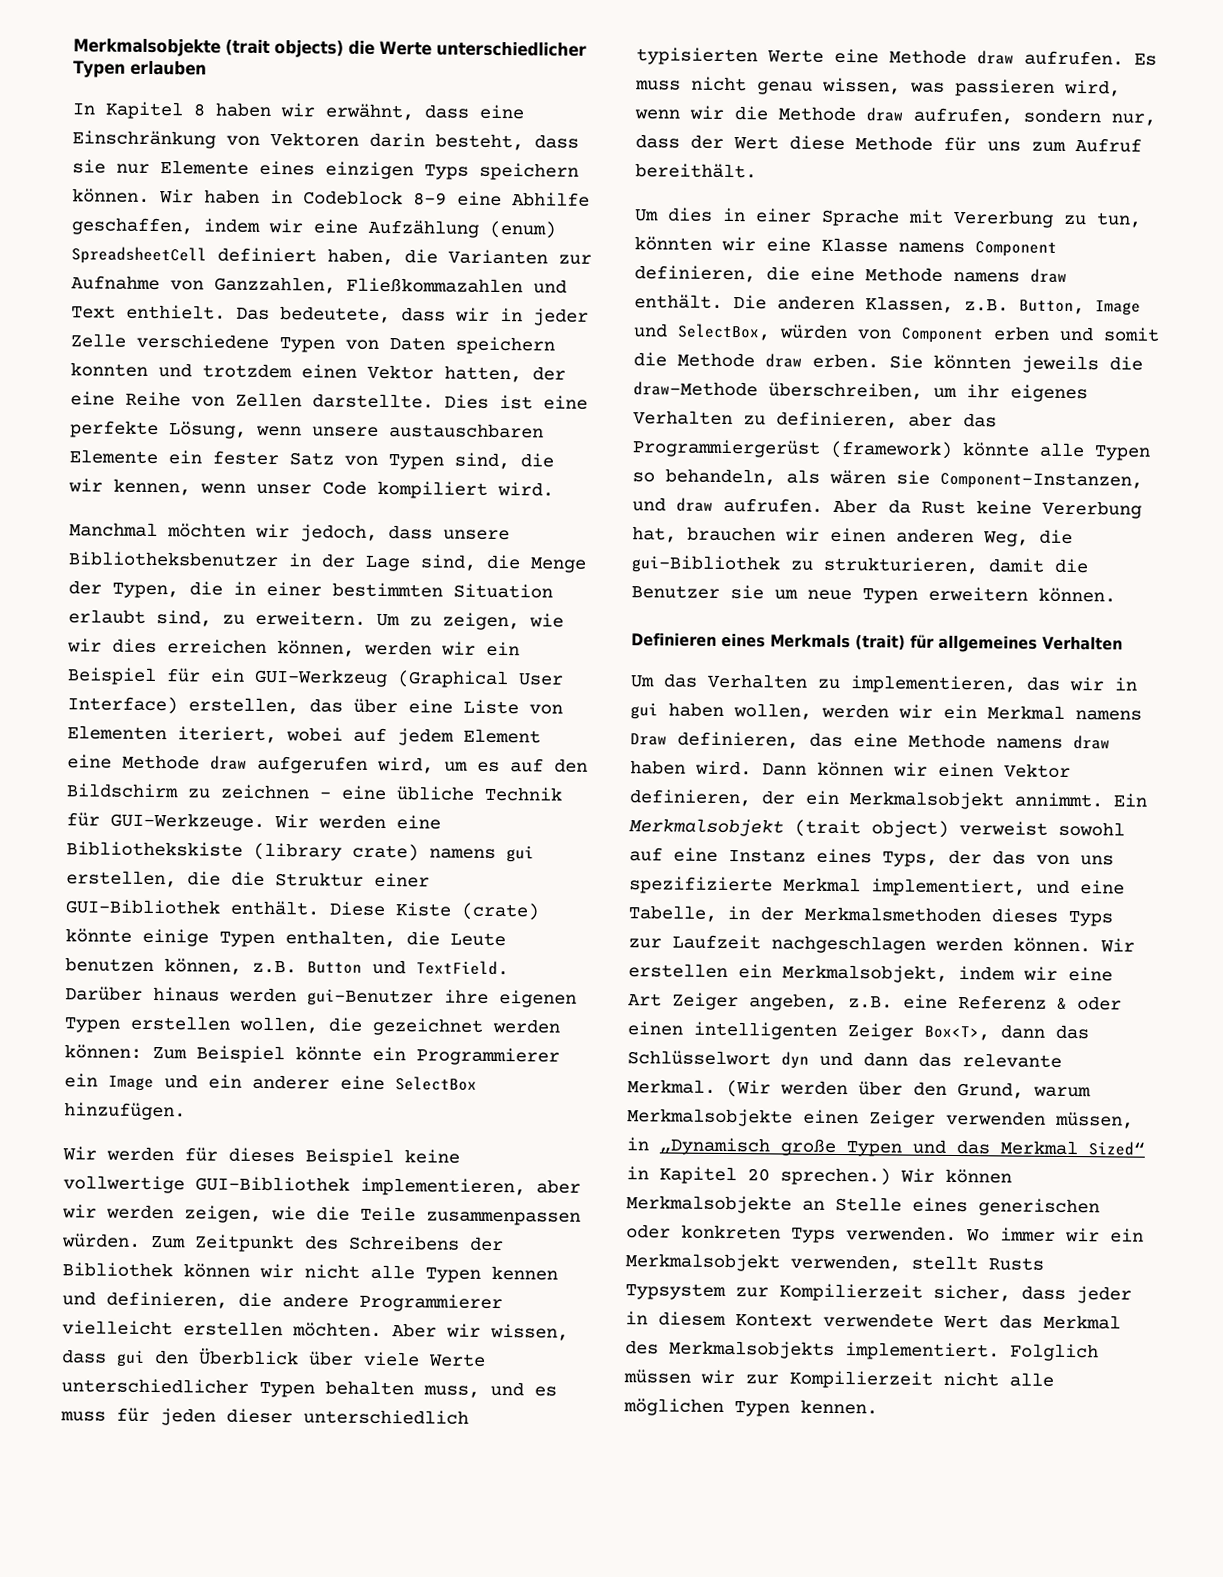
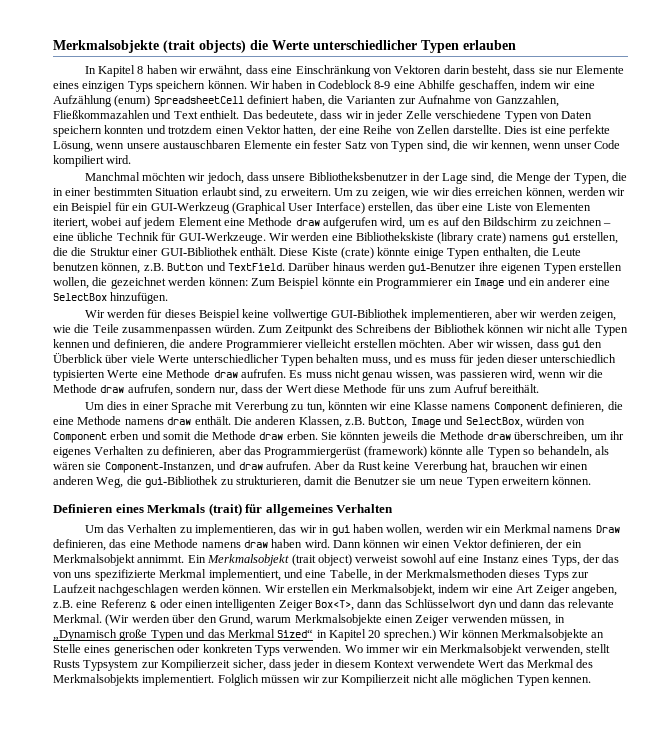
[633,381,758,397] draw-Methode -> [439,431,511,440] Methode draw

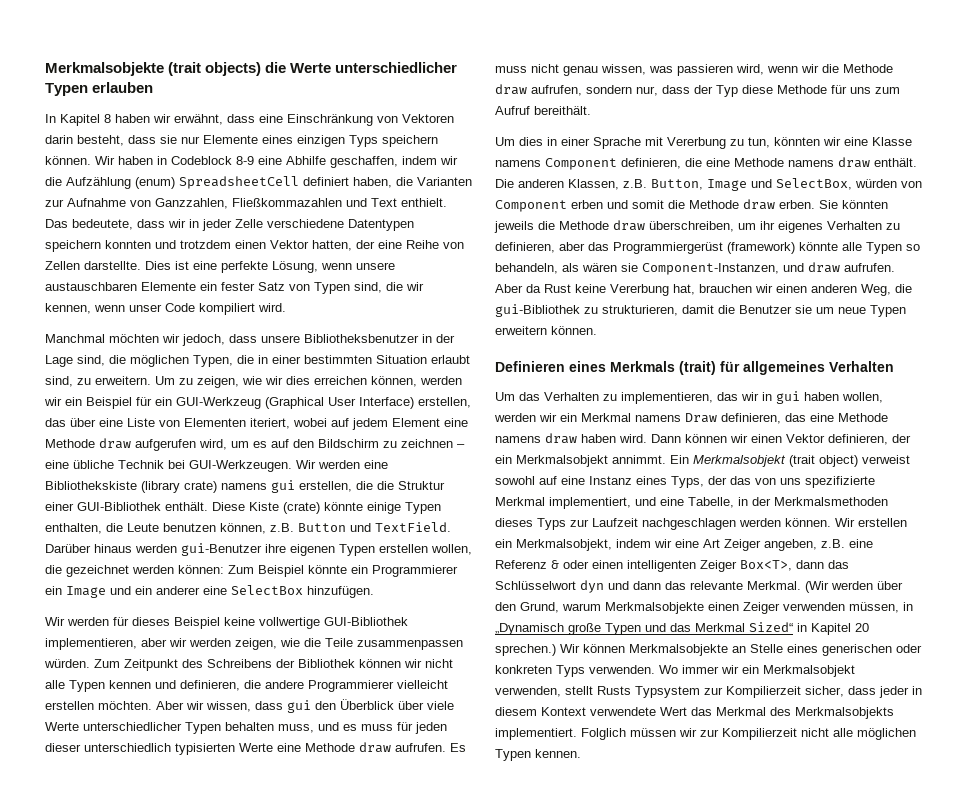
[573,81,595,89] eine -> [45,177,62,186] die
[504,111,593,122] Typen von Daten -> [348,219,414,231] Datentypen
[516,172,572,184] Menge der -> [130,355,189,367] möglichen
[161,232,266,244] für GUI-Werkzeuge. -> [168,460,292,472] bei GUI-Werkzeugen.
[285,385,312,393] Wert -> [716,85,738,97] Typ

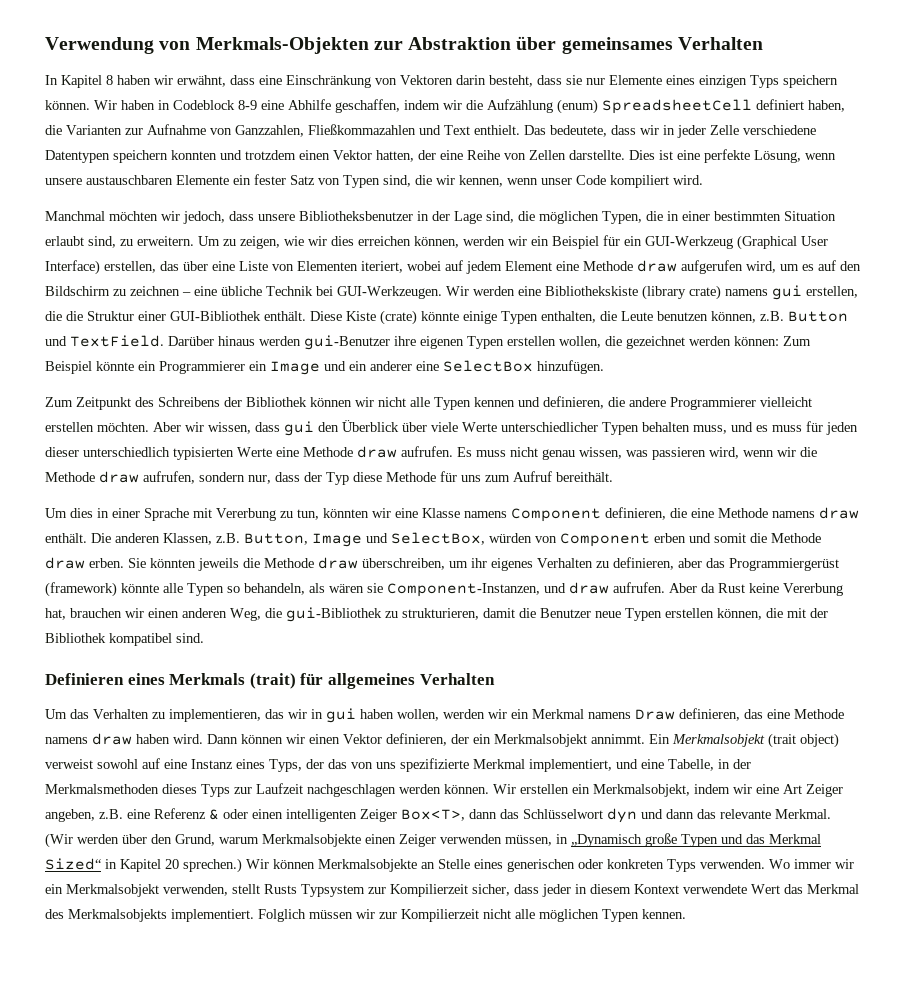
[45,62,458,76] [45,82,154,96] Merkmalsobjekte (trait objects) die Werte unterschiedlicher Typen erlauben -> [45,36,763,54] Verwendung von Merkmals-Objekten zur Abstraktion über gemeinsames Verhalten
[45,617,408,629] [45,638,463,650] [44,659,90,668] Wir werden für dieses Beispiel keine vollwertige GUI-Bibliothek implementieren, aber wir werden zeigen, wie die Teile zusammenpassen würden. -> (604, 367) none
[795,305,906,317] [495,326,597,335] sie um neue Typen erweitern können. -> [595,608,828,621] [45,633,204,646] neue Typen erstellen können, die mit der Bibliothek kompatibel sind.

